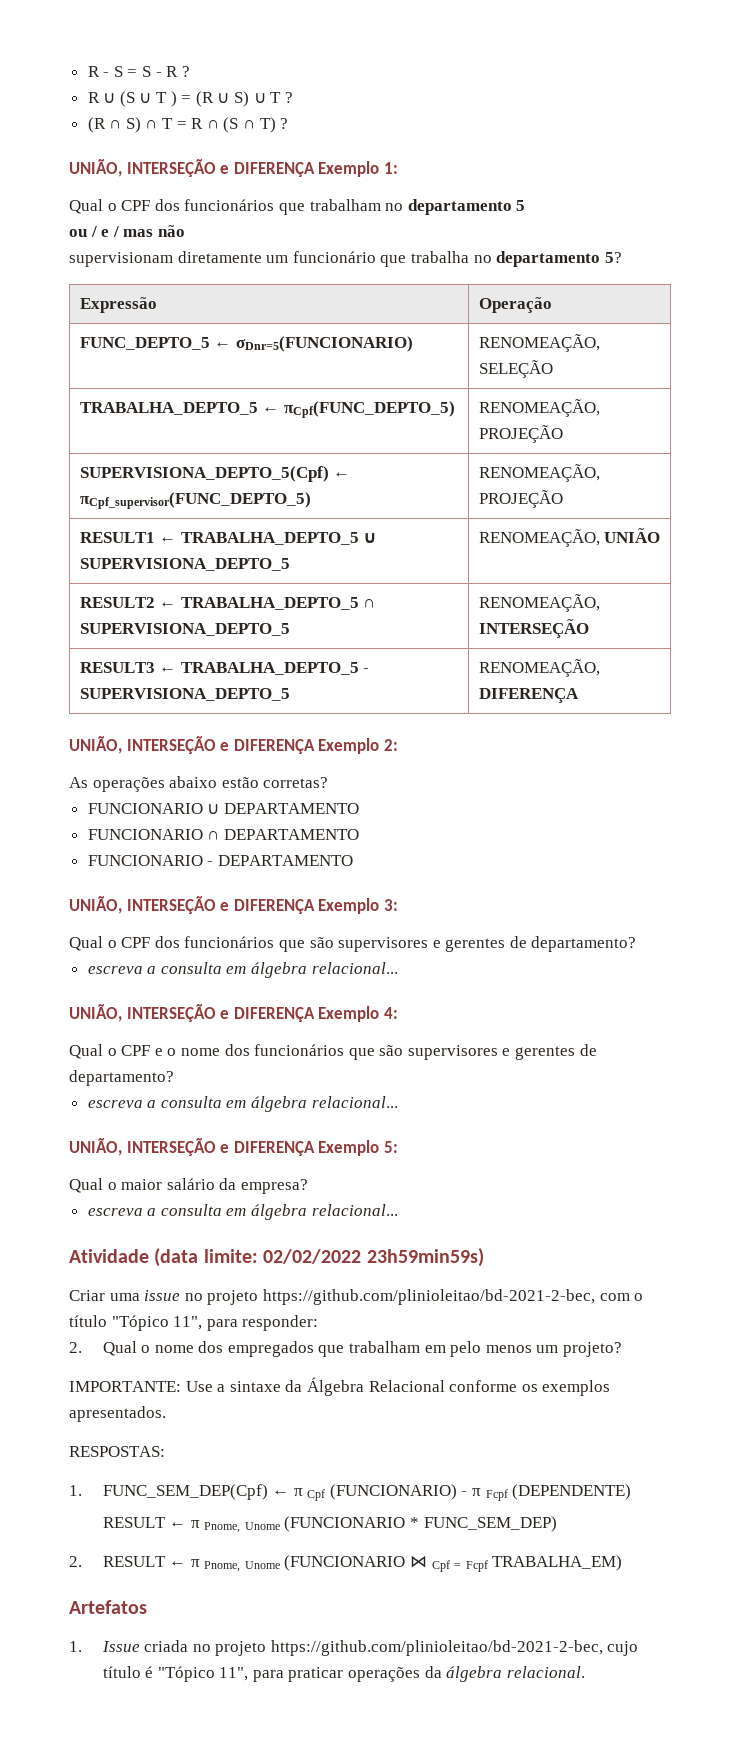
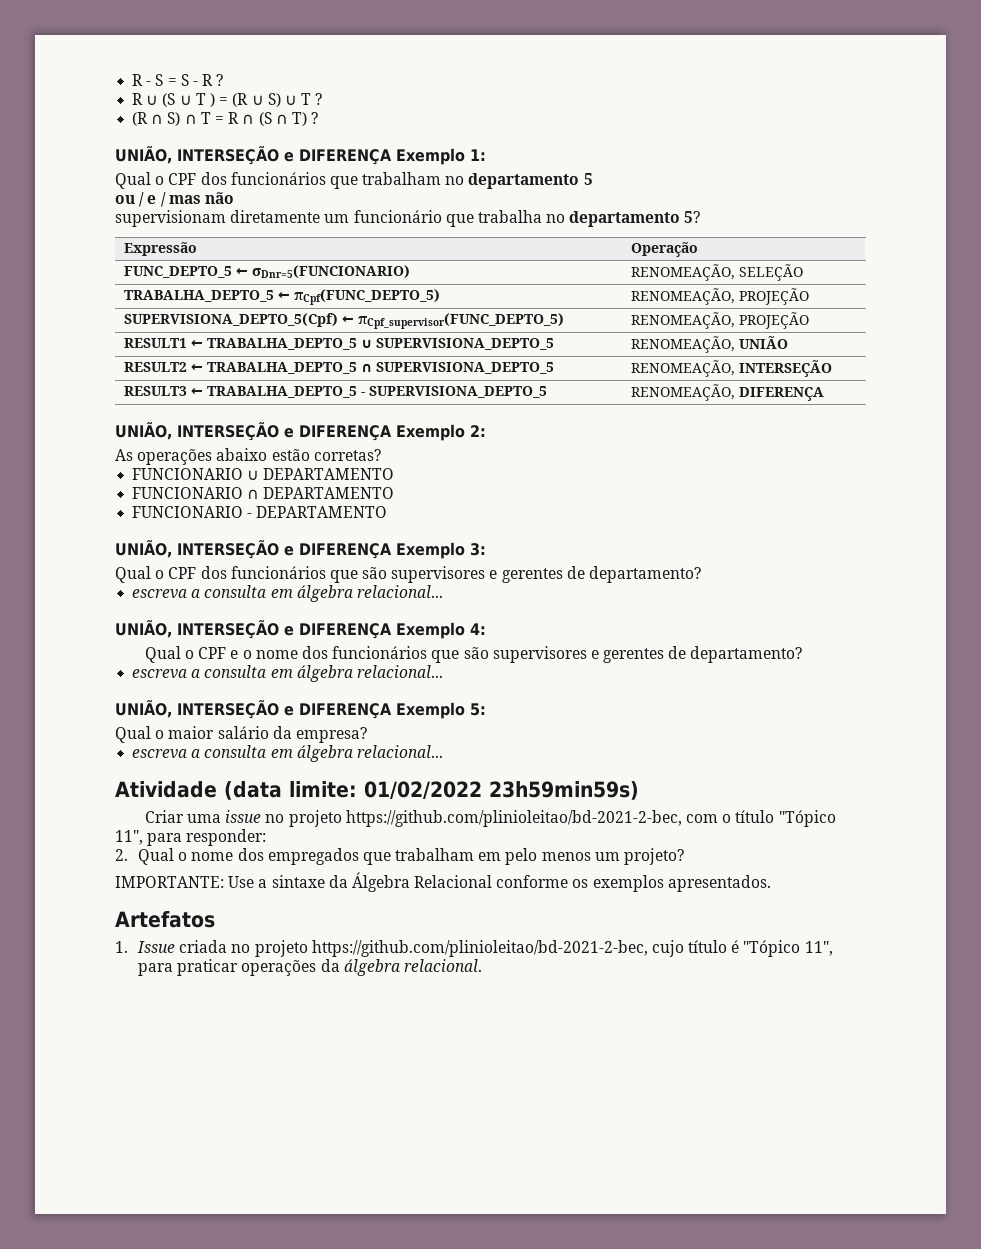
[263,1249,362,1264] 02/02/2022 -> [364,781,482,799] 01/02/2022
[69,1446,165,1457] [69,1484,632,1501] [102,1516,557,1533] [69,1555,623,1572] // RESPOSTAS: // 1. FUNC_SEM_DEP(Cpf) ← π Cpf (FUNCIONARIO) - π Fcpf (DEPENDENTE) // RESULT ← π Pnome, Unome (FUNCIONARIO * FUNC_SEM_DEP) // 2. RESULT ← π Pnome, Unome (FUNCIONARIO ⋈ Cpf = Fcpf TRABALHA_EM) -> (771, 883) none

